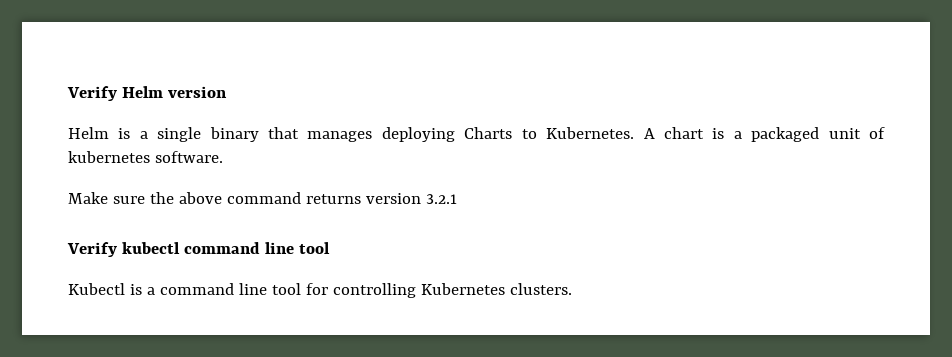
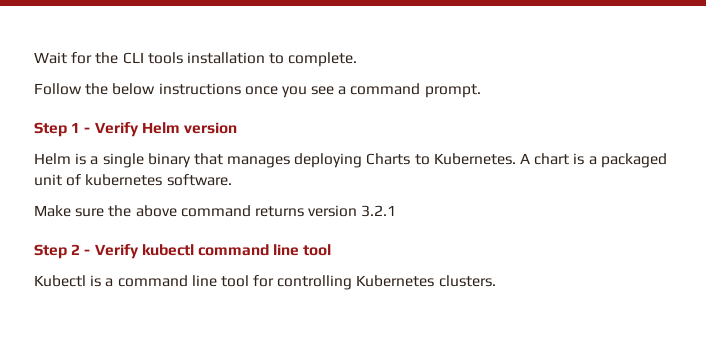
(67, 93) none -> [34,52,358,67] [34,83,481,98] [34,122,91,137] Wait for the CLI tools installation to complete. // Follow the below instructions once you see a command prompt. // Step 1 -
(457, 199) none -> [34,244,91,259] Step 2 -

